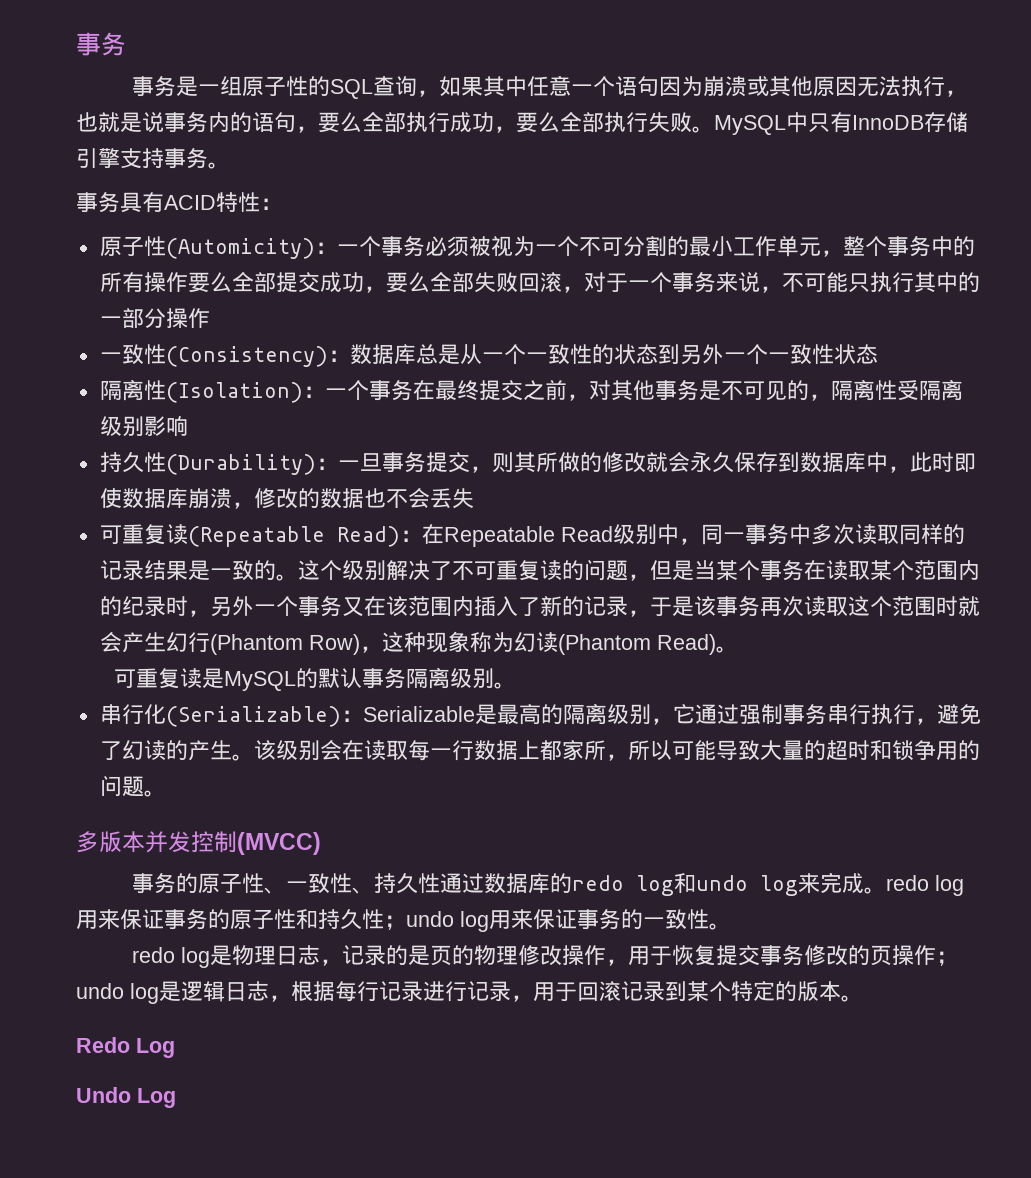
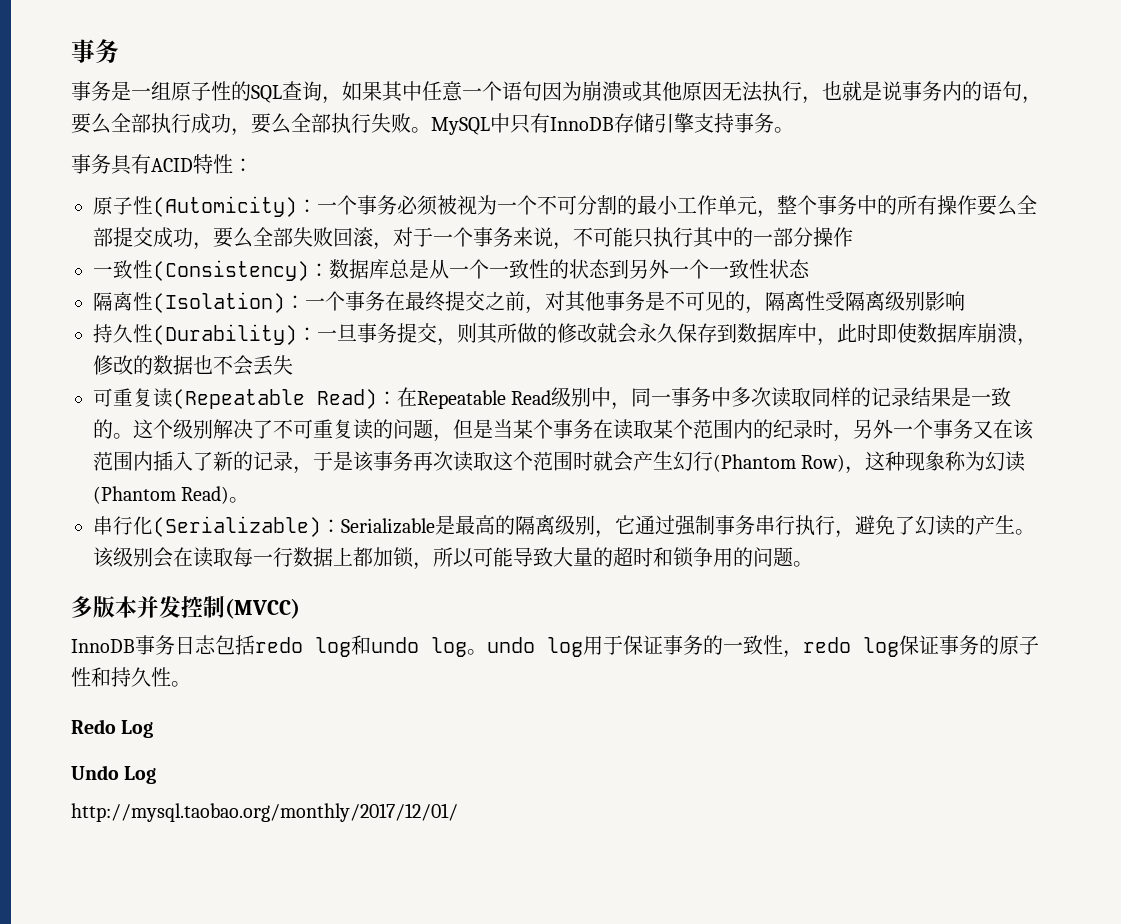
[114,667,517,691] // 可重复读是MySQL的默认事务隔离级别。 -> (250, 500) none
[561,740,606,761] 家所 -> [373,547,414,568] 加锁
[131,873,572,894] 事务的原子性、一致性、持久性通过数据库的 -> [71,635,255,655] InnoDB事务日志包括
[797,872,964,896] [76,909,120,929] 来完成。redo log用来 -> [467,635,899,658] 。undo log用于保证事务的一致性，redo log
[384,909,731,932] [131,945,958,968] [76,981,841,1004] ；undo log用来保证事务的一致性。 // redo log是物理日志，记录的是页的物理修改操作，用于恢复提交事务修改的页操作；undo log是逻辑日志，根据每行记录进行记录，用于回滚记录到某个特定的版本 -> (171, 677) none
(176, 1098) none -> [71,803,458,822] // http://mysql.taobao.org/monthly/2017/12/01/

